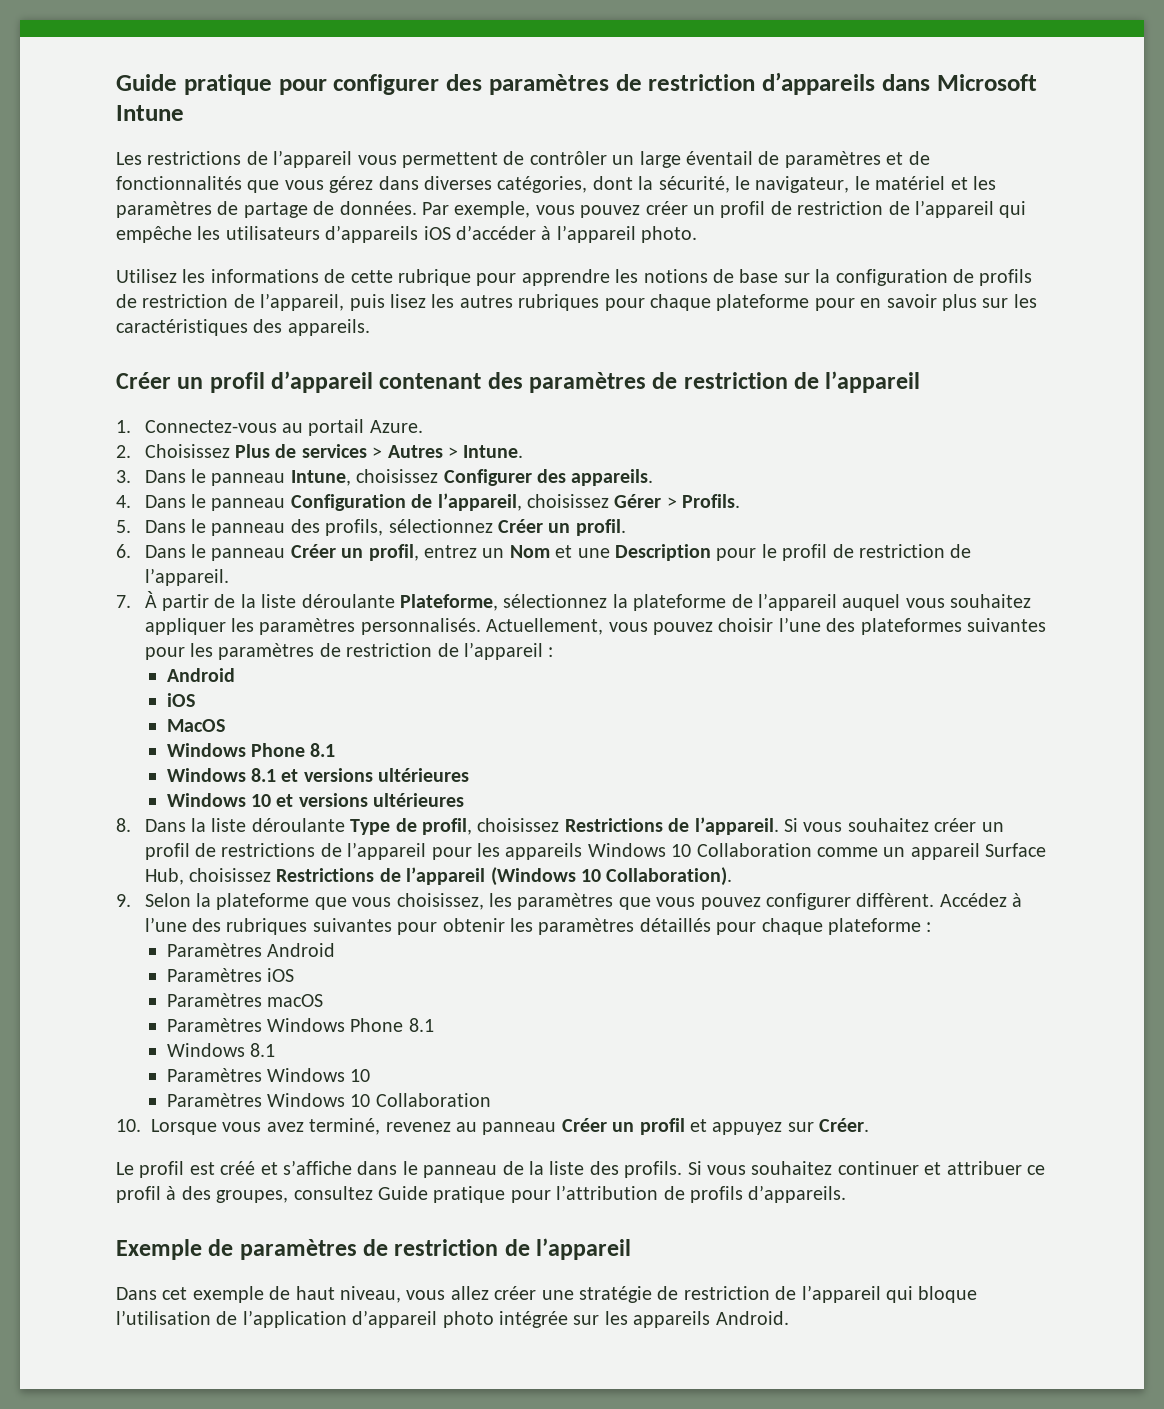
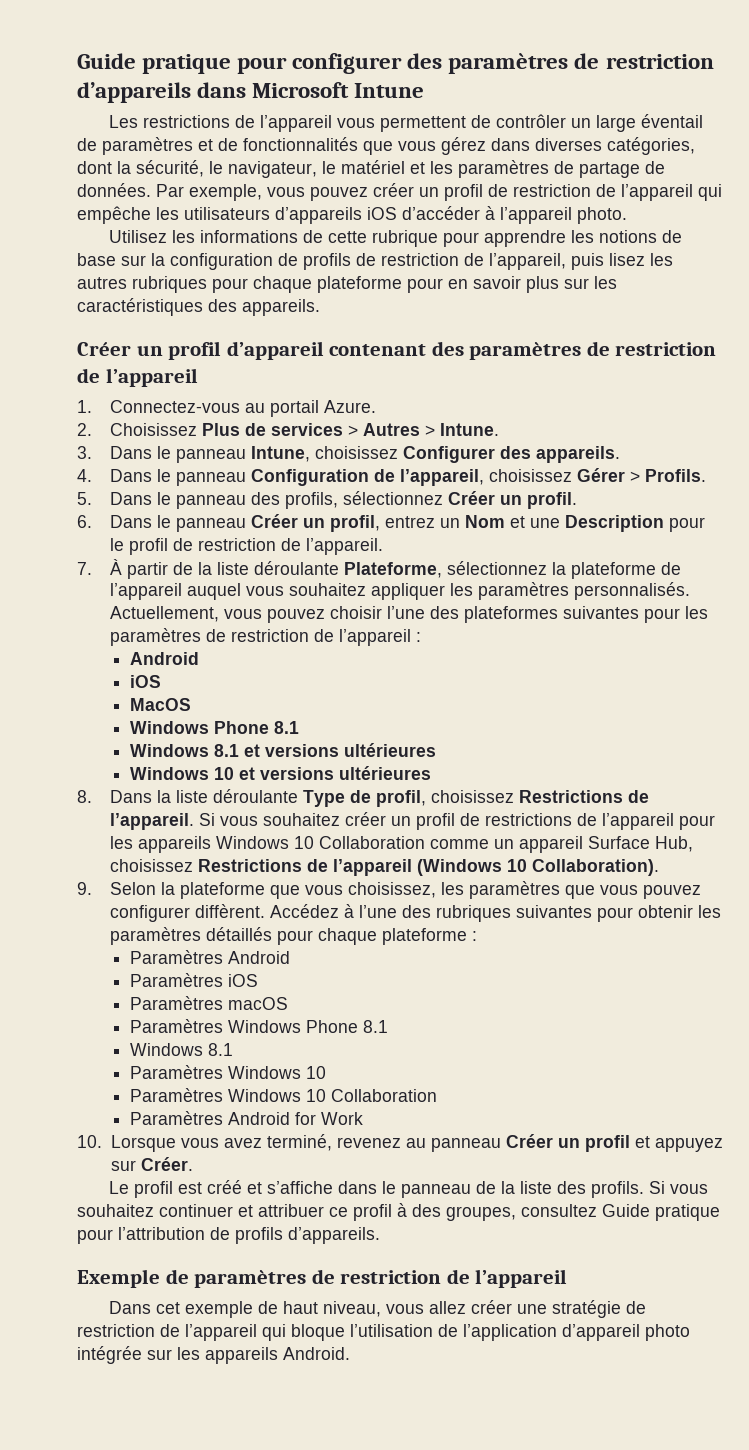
(491, 1100) none -> [129,1111,363,1125] // Paramètres Android for Work

